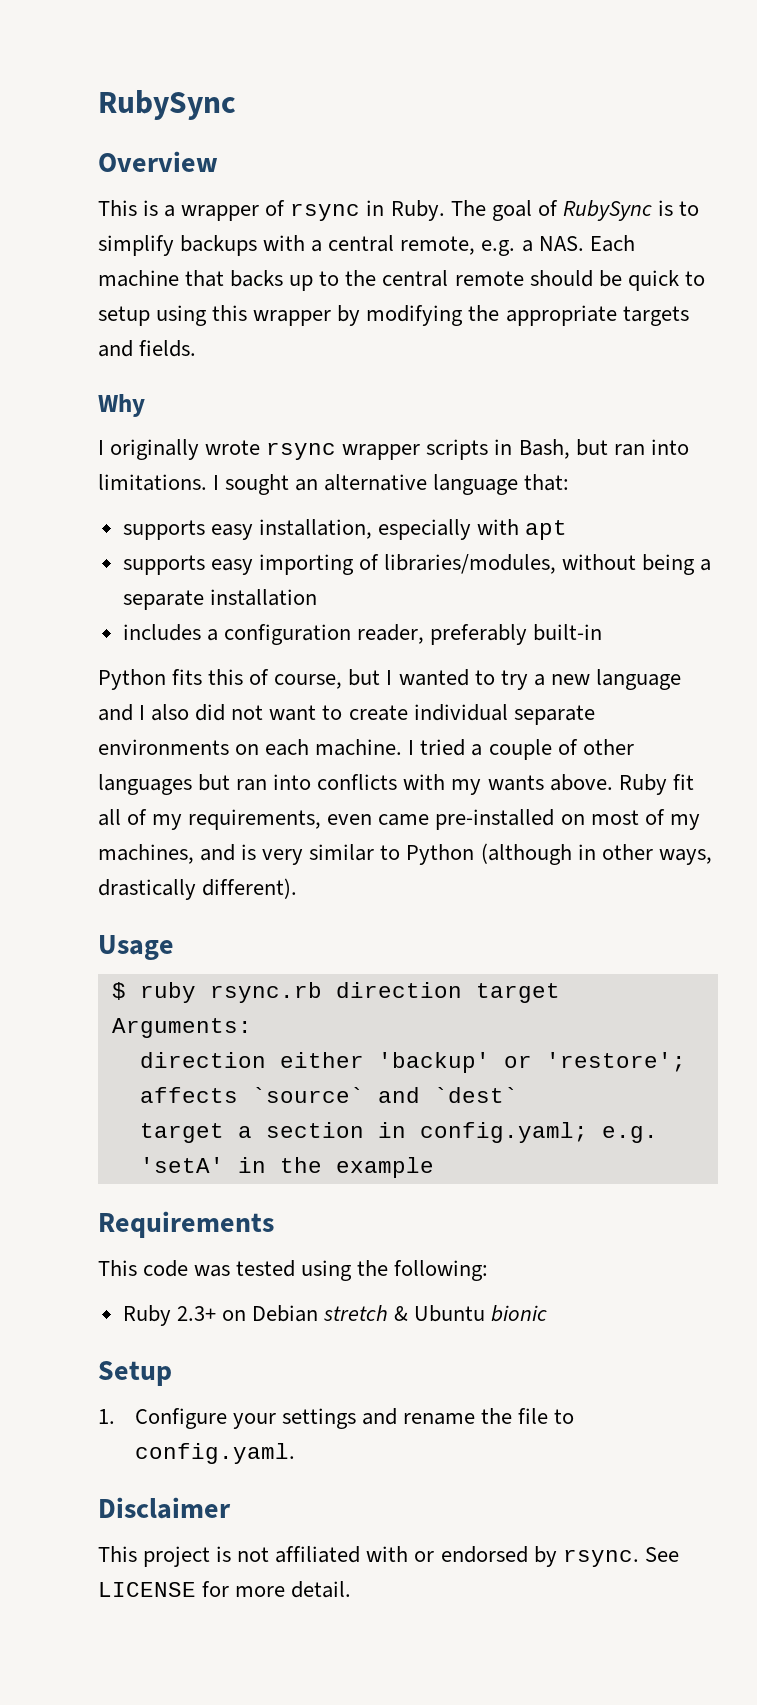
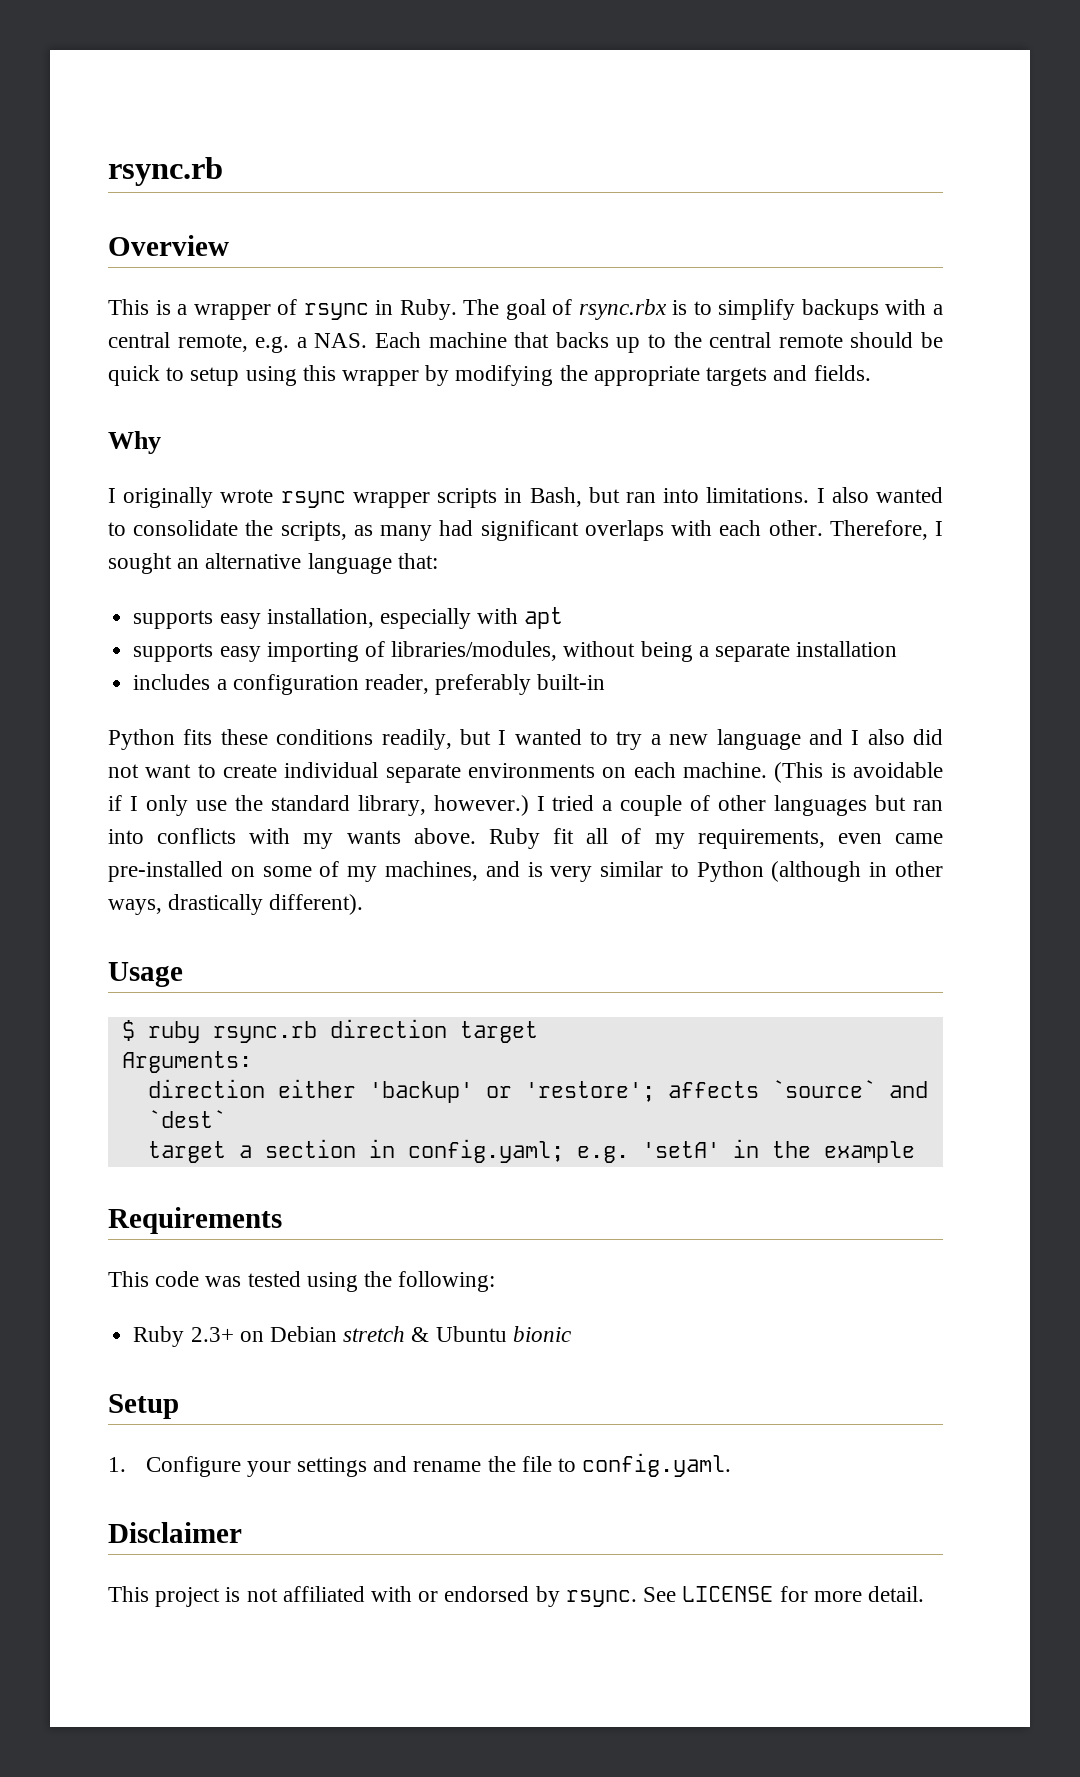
[98,90,236,120] RubySync -> [108,157,223,186] rsync.rb
[562,200,652,221] RubySync -> [578,299,667,320] rsync.rbx
(220, 482) none -> [831,487,943,503] [108,520,944,541] also wanted to consolidate the scripts, as many had significant overlaps with each other. Therefore, I
[208,669,343,689] this of course, -> [220,729,452,750] these conditions readily,
(403, 747) none -> [774,762,944,783] [108,795,529,816] (This is avoidable if I only use the standard library, however.)
[590,810,639,825] most -> [262,866,312,877] some

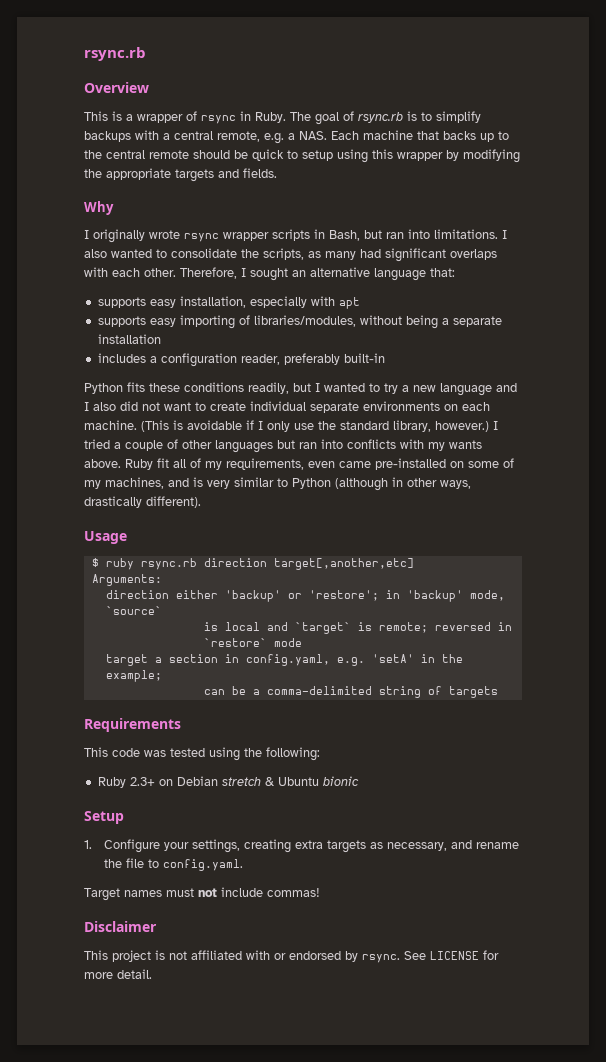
[578,299,667,320] rsync.rbx -> [358,112,403,123] rsync.rb
[459,1021,538,1043] target -> [273,558,414,570] target[,another,etc]
[667,1080,928,1098] [147,1110,226,1128] affects `source` and `dest` -> [385,590,505,602] [105,606,162,615] [203,622,512,634] [203,638,302,647] in 'backup' mode, `source` // is local and `target` is remote; reversed in `restore` mode
[407,1139,564,1163] config.yaml; -> [245,654,330,666] config.yaml,
[823,1141,915,1163] example -> [105,670,162,682] [203,686,498,698] example; // can be a comma-delimited string of targets
[296,1457,367,1477] settings -> [191,839,447,853] settings, creating extra targets as necessary,
(732, 1465) none -> [84,887,320,901] // Target names must not include commas!

